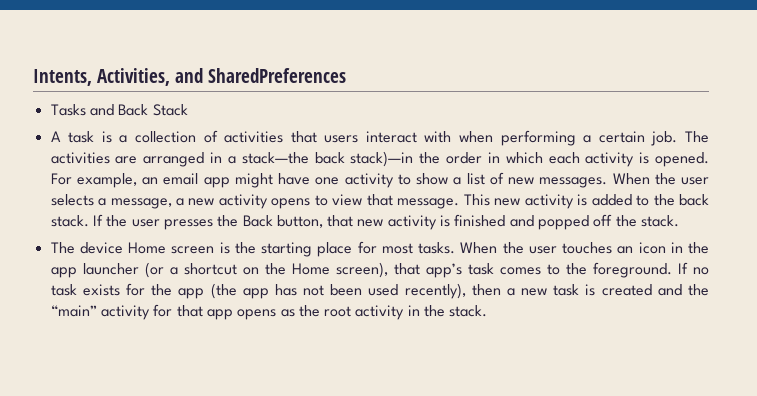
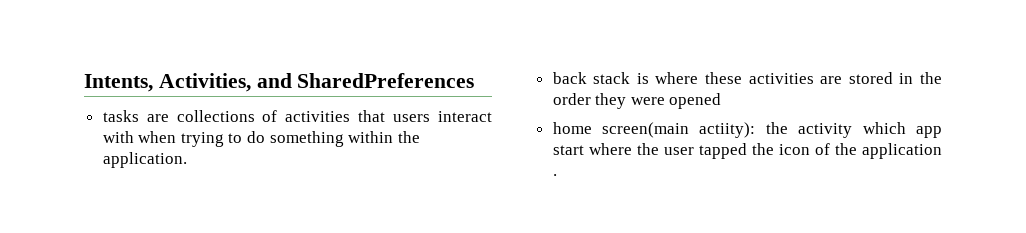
[50,104,188,116] [50,131,196,143] Tasks and Back Stack // A task is a collection -> [102,110,255,122] tasks are collections
[500,130,709,146] [50,151,709,167] [50,172,710,188] [50,194,709,209] [50,214,680,230] [50,241,709,257] [50,262,709,278] [50,283,710,299] [50,304,488,320] performing a certain job. The activities are arranged in a stack—the back stack)—in the order in which each activity is opened. For example, an email app might have one activity to show a list of new messages. When the user selects a message, a new activity opens to view that message. This new activity is added to the back stack. If the user presses the Back button, that new activity is finished and popped off the stack. // The device Home screen is the starting place for most tasks. When the user touches an icon in the app launcher (or a shortcut on the Home screen), that app’s task comes to the foreground. If no task exists for the app (the app has not been used recently), then a new task is created and the “main” activity for that app opens as the root activity in the stack. -> [180,131,420,147] [102,152,187,168] [552,72,943,84] [552,93,722,109] [552,122,942,138] [552,143,942,159] [552,174,557,176] trying to do something within the application. // back stack is where these activities are stored in the order they were opened // home screen(main actiity): the activity which app start where the user tapped the icon of the application .

